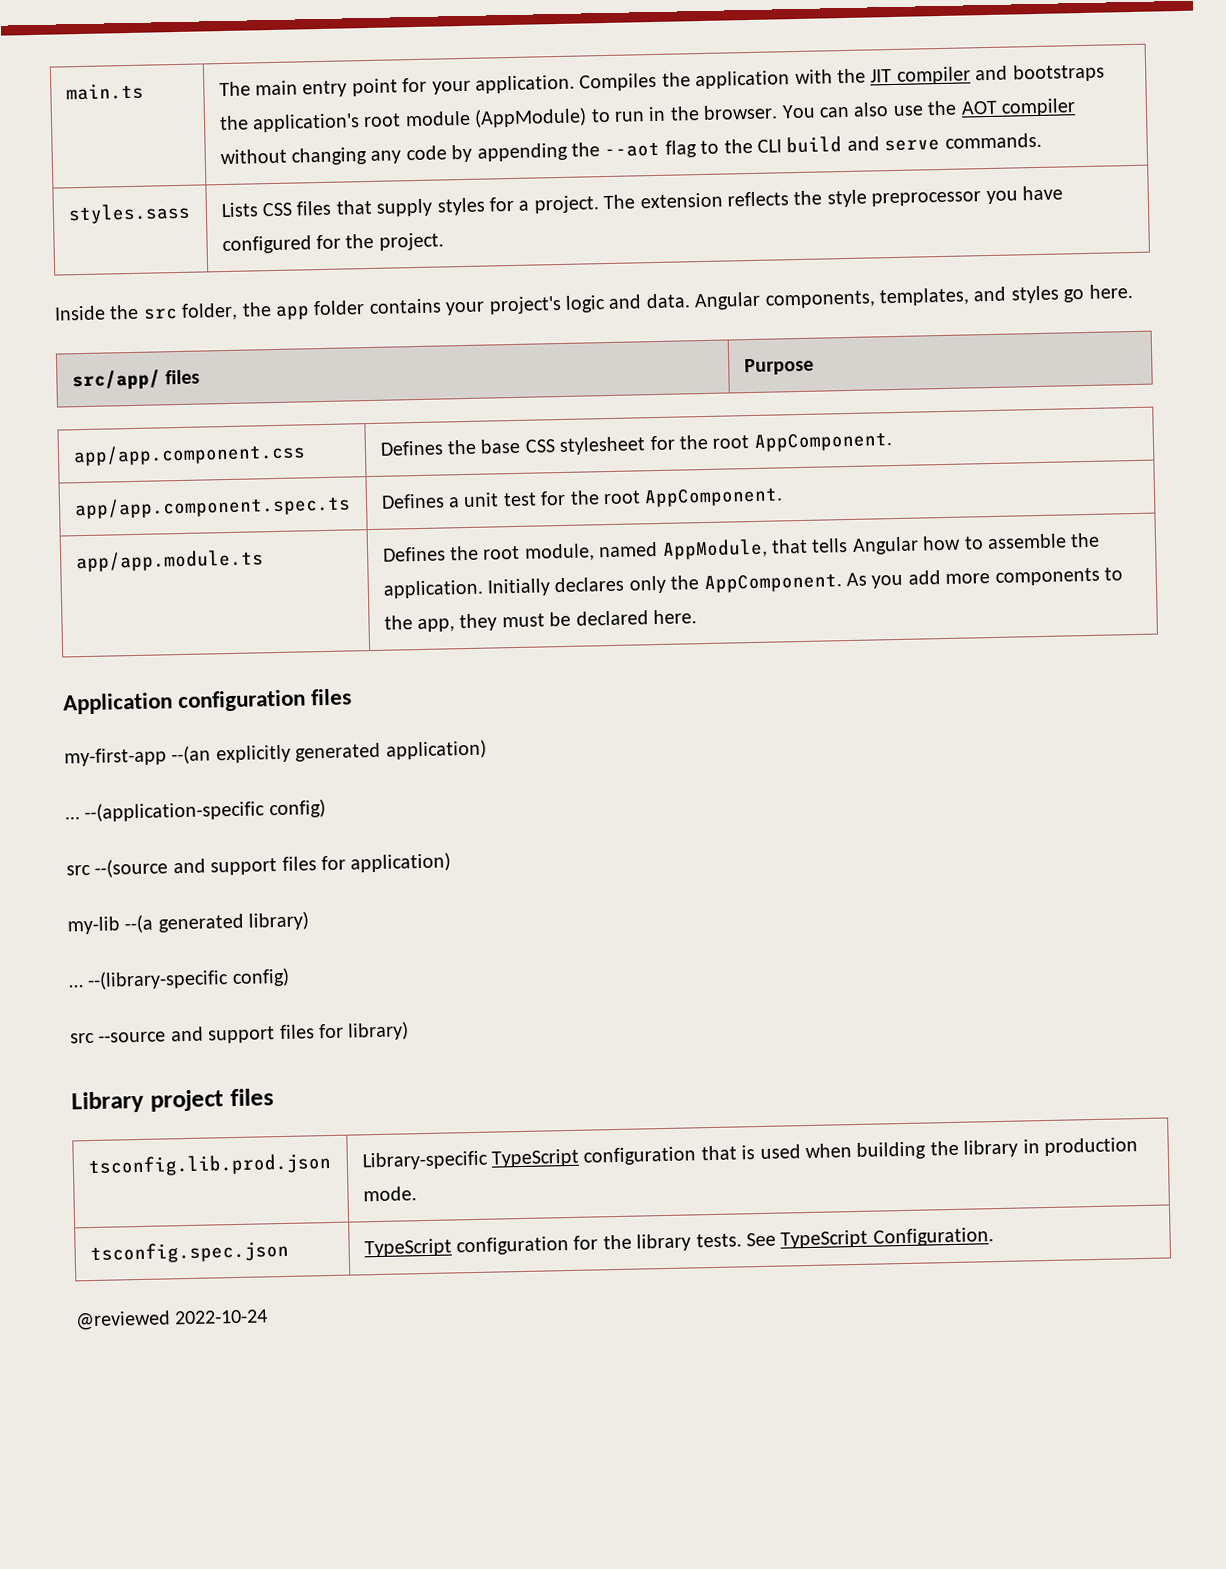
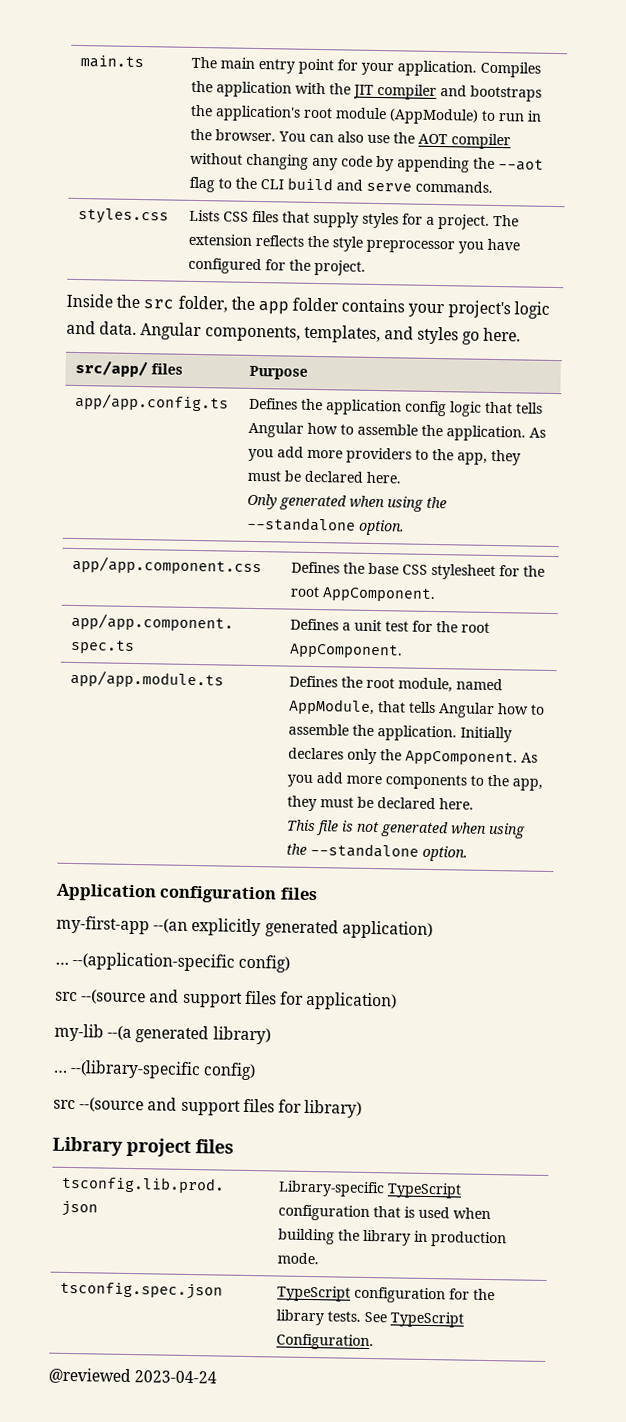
[67,202,191,225] styles.sass -> [78,207,170,225] styles.css
(814, 366) none -> [75,392,230,412] [249,397,544,417] [248,421,547,442] [248,446,522,466] [247,470,403,484] [247,493,448,512] [247,516,406,536] // app/app.config.ts | Defines the application config logic that tells Angular how to assemble the application. As you add more providers to the app, they must be declared here. // Only generated when using the --standalone option.
(698, 617) none -> [286,819,527,839] [286,842,469,862] // This file is not generated when using the --standalone option.
[98,1031,167,1043] --source -> [79,1097,145,1113] --(source
[174,1309,269,1325] 2022-10-24 -> [134,1370,218,1384] 2023-04-24

